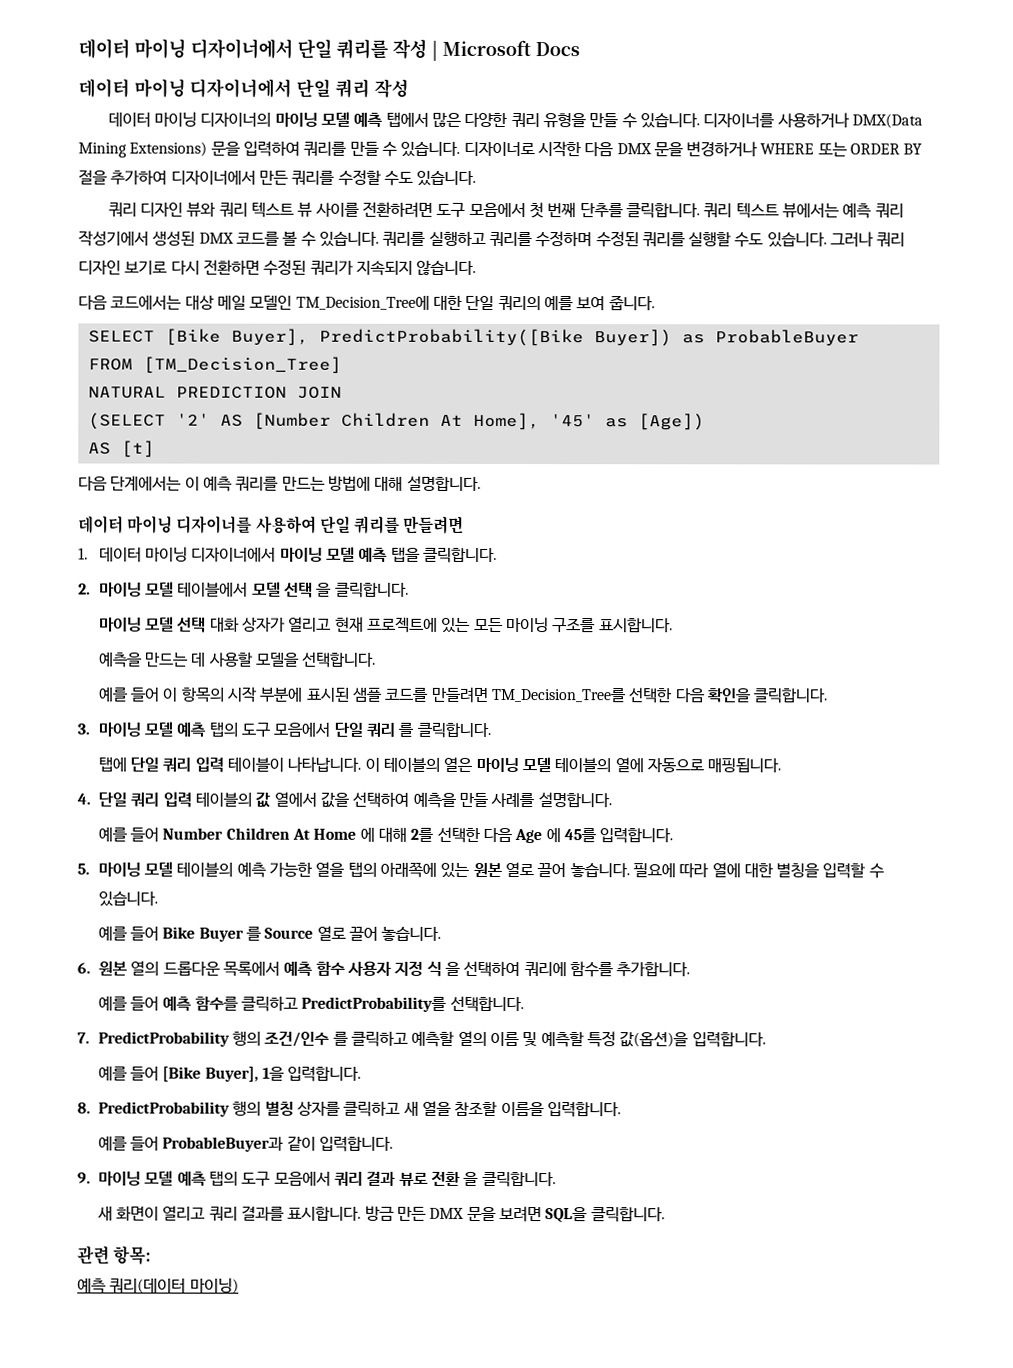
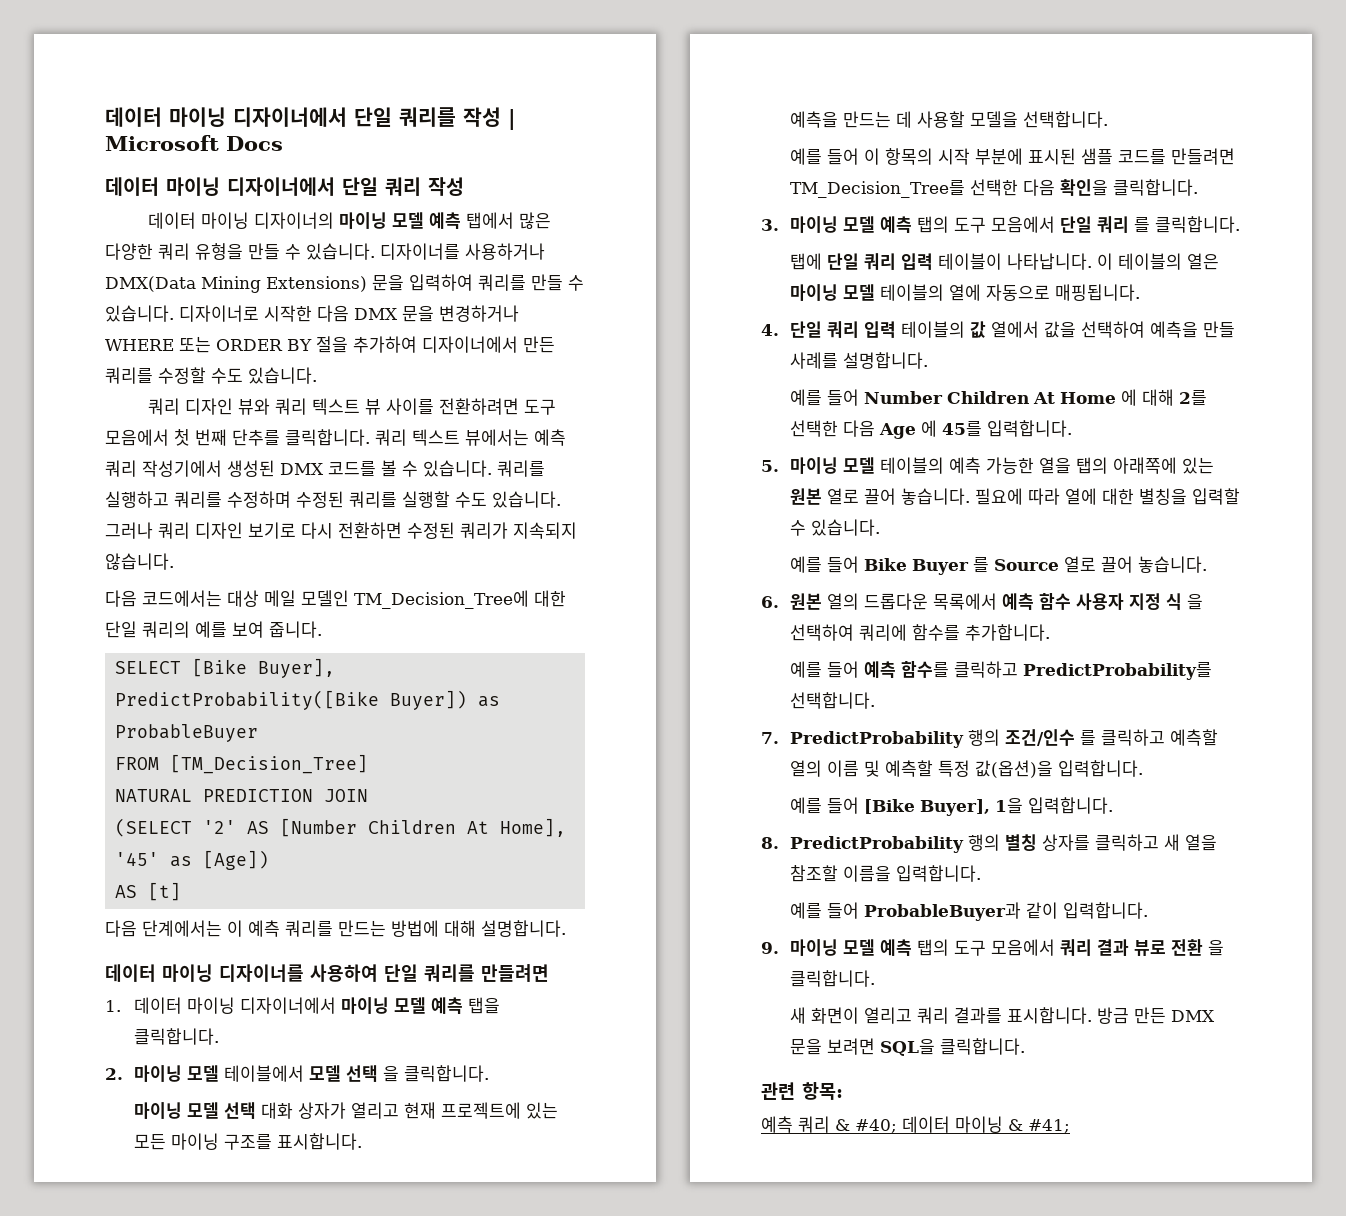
[109,1277,239,1294] 쿼리(데이터 마이닝) -> [798,1116,1070,1133] 쿼리 & #40; 데이터 마이닝 & #41;

